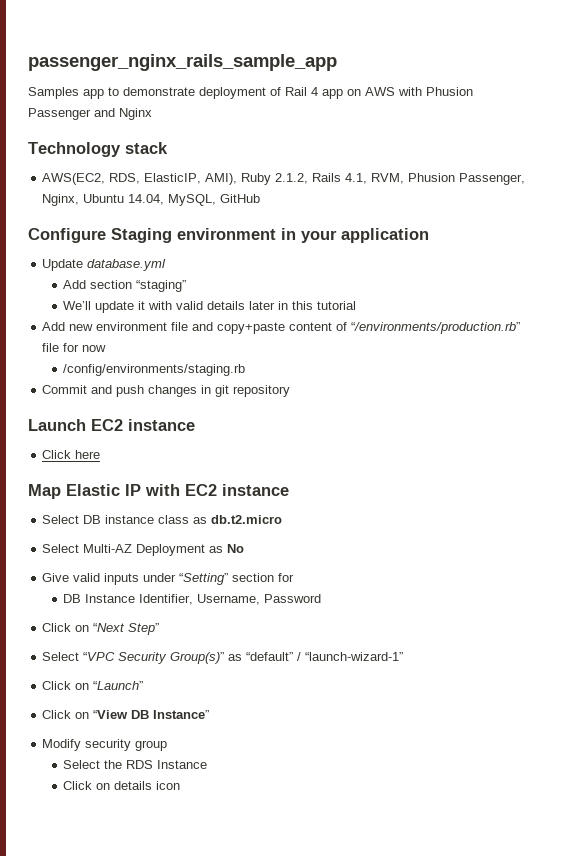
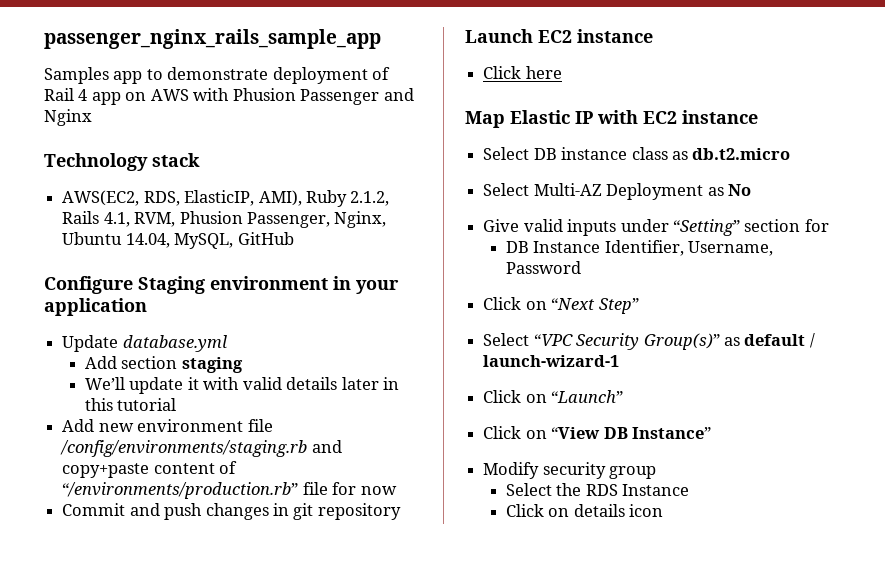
[136,280,187,292] “staging” -> [181,357,243,373] staging
(189, 326) none -> [60,440,308,457] /config/environments/staging.rb
[63,364,246,376] // /config/environments/staging.rb -> (397, 490) none
[246,652,404,661] “default” / “launch-wizard-1” -> [744,333,815,348] [483,355,620,367] default / launch-wizard-1

